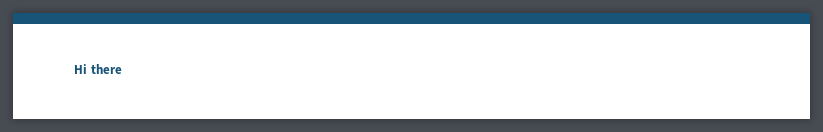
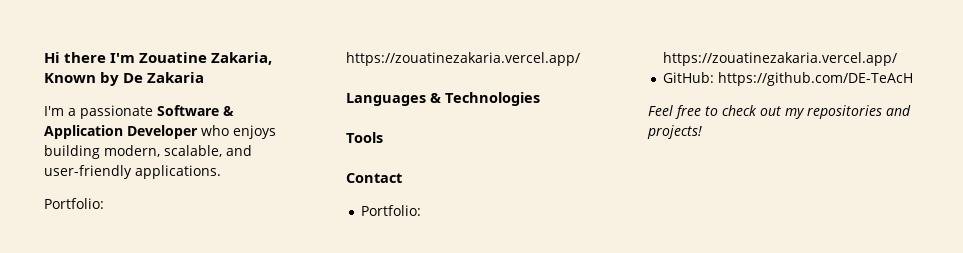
(122, 69) none -> [110,52,273,65] [44,72,205,86] [44,105,234,119] [44,125,276,139] [44,145,252,159] [44,165,221,179] [44,198,104,209] [346,52,580,66] [346,92,540,106] [346,132,383,143] [346,173,402,183] [361,205,422,216] [663,52,898,66] [663,72,914,86] [648,105,911,119] [647,125,702,139] I'm Zouatine Zakaria, Known by De Zakaria // I'm a passionate Software & Application Developer who enjoys building modern, scalable, and user-friendly applications. // Portfolio: https://zouatinezakaria.vercel.app/ // Languages & Technologies // Tools // Contact // Portfolio: https://zouatinezakaria.vercel.app/ // GitHub: https://github.com/DE-TeAcH // Feel free to check out my repositories and projects!

